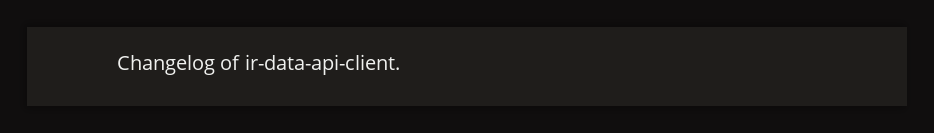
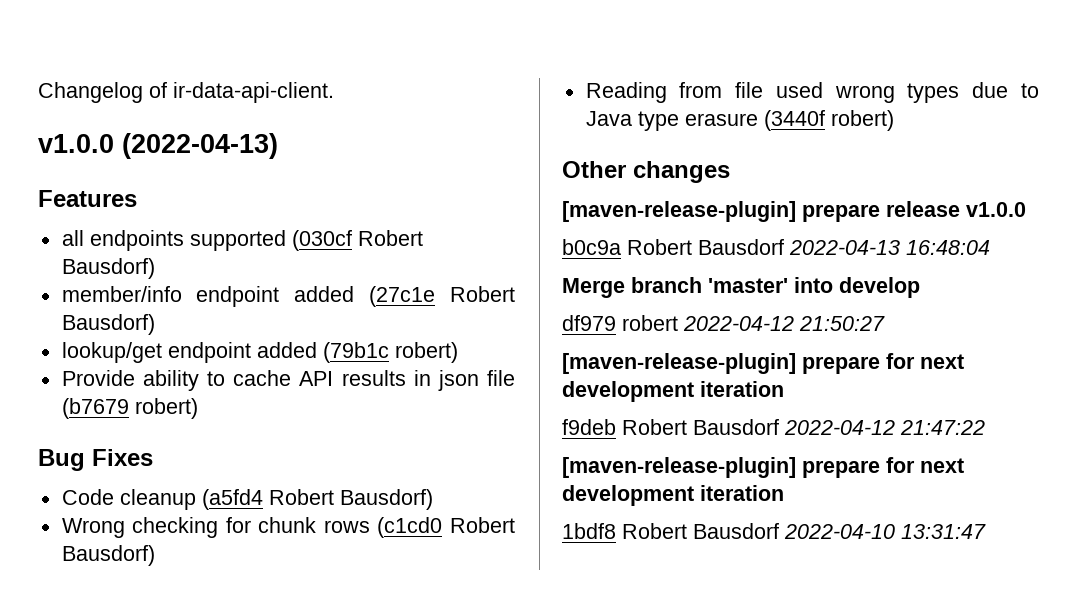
(400, 64) none -> [38,133,278,159] [38,190,137,207] [61,230,423,251] [61,258,155,279] [61,286,515,307] [61,314,155,335] [61,342,458,363] [61,370,515,391] [61,398,198,419] [38,449,153,471] [61,489,433,510] [61,517,515,538] [61,545,155,566] [585,82,1039,103] [585,110,894,131] [562,161,730,183] [562,201,1026,222] [562,239,990,255] [562,277,920,298] [562,315,885,331] [562,353,964,374] [562,381,784,402] [562,419,985,435] [562,457,964,478] [562,485,784,506] [562,523,986,539] // v1.0.0 (2022-04-13) // Features // all endpoints supported (030cf Robert Bausdorf) // member/info endpoint added (27c1e Robert Bausdorf) // lookup/get endpoint added (79b1c robert) // Provide ability to cache API results in json file (b7679 robert) // Bug Fixes // Code cleanup (a5fd4 Robert Bausdorf) // Wrong checking for chunk rows (c1cd0 Robert Bausdorf) // Reading from file used wrong types due to Java type erasure (3440f robert) // Other changes // [maven-release-plugin] prepare release v1.0.0 // b0c9a Robert Bausdorf 2022-04-13 16:48:04 // Merge branch 'master' into develop // df979 robert 2022-04-12 21:50:27 // [maven-release-plugin] prepare for next development iteration // f9deb Robert Bausdorf 2022-04-12 21:47:22 // [maven-release-plugin] prepare for next development iteration // 1bdf8 Robert Bausdorf 2022-04-10 13:31:47

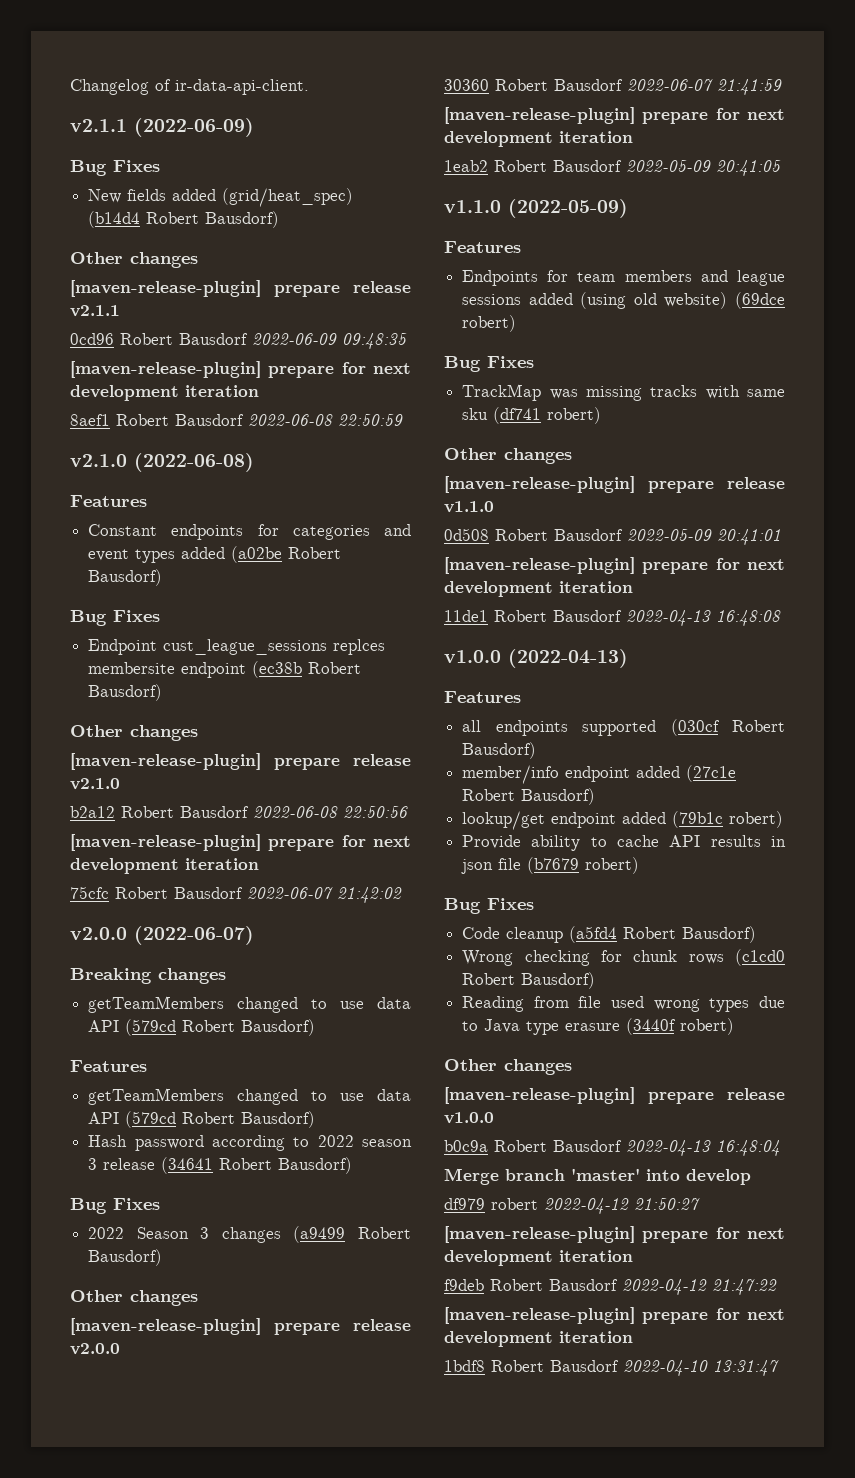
(334, 92) none -> [70,118,254,137] [70,160,160,176] [88,188,354,207] [88,211,280,228] [70,252,198,268] [70,280,411,297] [70,305,120,317] [70,333,407,349] [70,361,411,378] [70,385,259,401] [70,414,403,426] [70,453,254,472] [70,495,147,507] [88,524,411,540] [88,546,342,563] [88,569,163,586] [70,610,160,626] [88,639,386,655] [88,661,362,678] [88,684,163,701] [70,725,198,741] [70,753,411,770] [70,778,120,790] [70,806,408,818] [70,834,411,851] [70,858,259,874] [70,886,402,903] [70,926,254,945] [70,968,226,984] [88,996,411,1013] [88,1019,316,1036] [70,1060,147,1072] [88,1088,411,1105] [88,1111,316,1128] [88,1135,412,1151] [88,1157,353,1174] [70,1198,160,1214] [88,1226,411,1243] [88,1249,163,1266] [70,1290,198,1306] [70,1318,411,1335] [70,1343,120,1355] [444,79,782,95] [444,107,785,124] [444,131,633,147] [444,160,781,176] [444,199,628,218] [444,241,521,253] [462,270,785,286] [462,292,785,309] [462,315,517,332] [444,356,534,372] [462,384,785,401] [462,407,602,424] [444,448,572,464] [444,476,785,493] [444,501,494,513] [444,528,781,545] [444,557,785,574] [444,581,633,597] [444,610,781,626] // v2.1.1 (2022-06-09) // Bug Fixes // New fields added (grid/heat_spec) (b14d4 Robert Bausdorf) // Other changes // [maven-release-plugin] prepare release v2.1.1 // 0cd96 Robert Bausdorf 2022-06-09 09:48:35 // [maven-release-plugin] prepare for next development iteration // 8aef1 Robert Bausdorf 2022-06-08 22:50:59 // v2.1.0 (2022-06-08) // Features // Constant endpoints for categories and event types added (a02be Robert Bausdorf) // Bug Fixes // Endpoint cust_league_sessions replces membersite endpoint (ec38b Robert Bausdorf) // Other changes // [maven-release-plugin] prepare release v2.1.0 // b2a12 Robert Bausdorf 2022-06-08 22:50:56 // [maven-release-plugin] prepare for next development iteration // 75cfc Robert Bausdorf 2022-06-07 21:42:02 // v2.0.0 (2022-06-07) // Breaking changes // getTeamMembers changed to use data API (579cd Robert Bausdorf) // Features // getTeamMembers changed to use data API (579cd Robert Bausdorf) // Hash password according to 2022 season 3 release (34641 Robert Bausdorf) // Bug Fixes // 2022 Season 3 changes (a9499 Robert Bausdorf) // Other changes // [maven-release-plugin] prepare release v2.0.0 // 30360 Robert Bausdorf 2022-06-07 21:41:59 // [maven-release-plugin] prepare for next development iteration // 1eab2 Robert Bausdorf 2022-05-09 20:41:05 // v1.1.0 (2022-05-09) // Features // Endpoints for team members and league sessions added (using old website) (69dce robert) // Bug Fixes // TrackMap was missing tracks with same sku (df741 robert) // Other changes // [maven-release-plugin] prepare release v1.1.0 // 0d508 Robert Bausdorf 2022-05-09 20:41:01 // [maven-release-plugin] prepare for next development iteration // 11de1 Robert Bausdorf 2022-04-13 16:48:08

